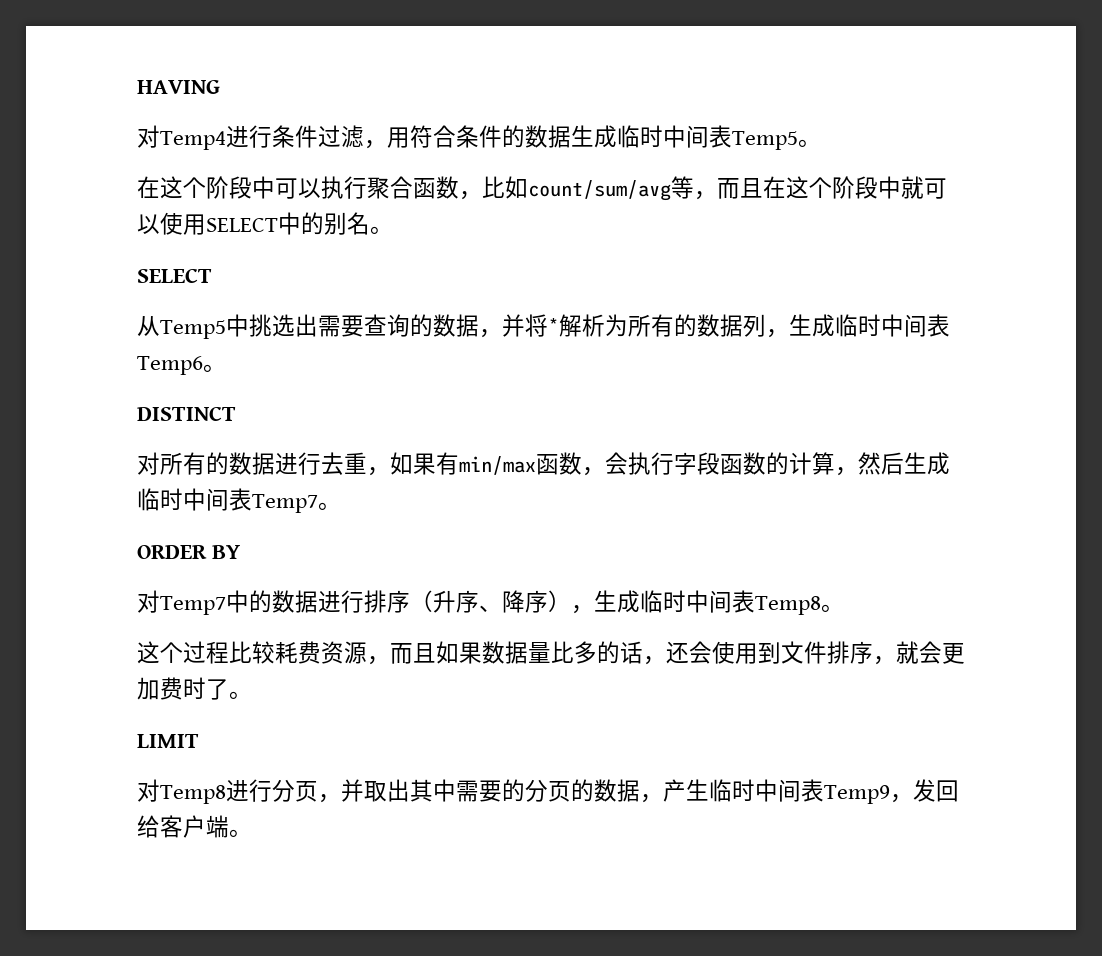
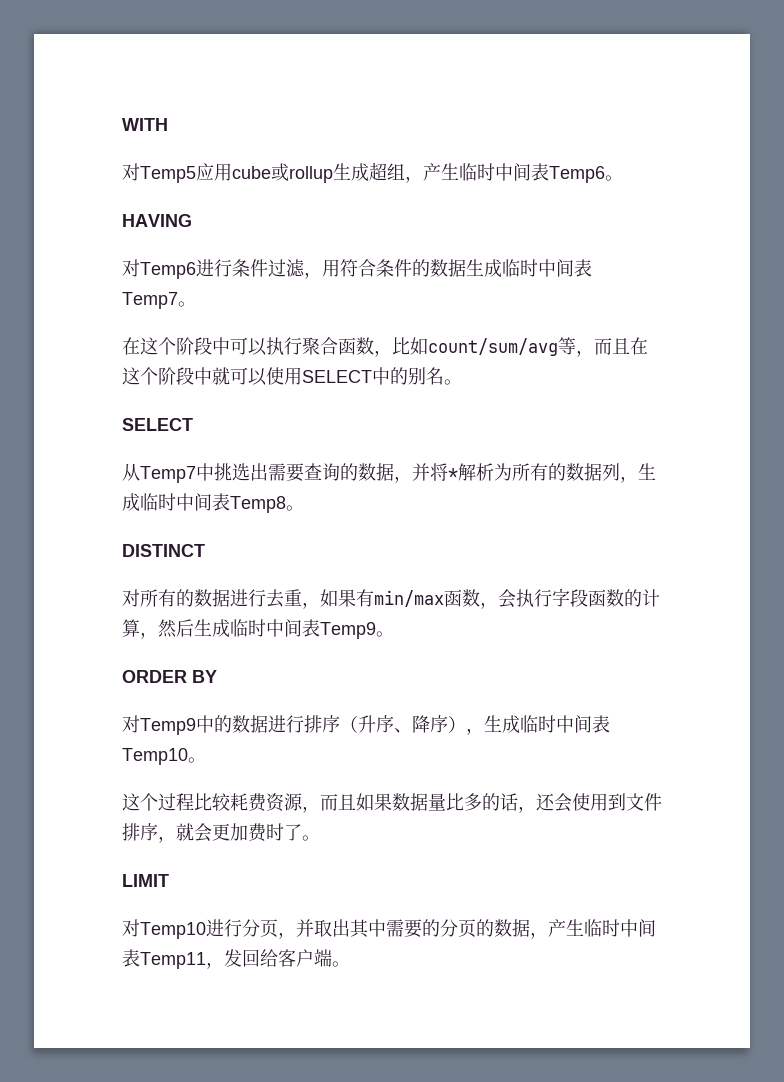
(137, 87) none -> [122,118,168,131] [122,162,623,183] WITH // 对Temp5应用cube或rollup生成超组，产生临时中间表Temp6。 //
[160,131,226,150] Temp4 -> [140,262,196,279] Temp6
[732,131,798,150] Temp5 -> [122,292,178,309] Temp7
[160,320,226,339] Temp5 -> [140,466,196,483] Temp7
[137,356,203,375] Temp6 -> [230,496,286,513] Temp8
[252,494,318,513] Temp7 -> [320,622,376,639] Temp9
[160,596,226,615] Temp7 -> [140,718,196,735] Temp9
[755,596,821,615] Temp8 -> [122,748,188,765] Temp10
[160,785,226,804] Temp8 -> [140,922,206,939] Temp10
[824,785,890,804] Temp9 -> [140,952,206,969] Temp11

